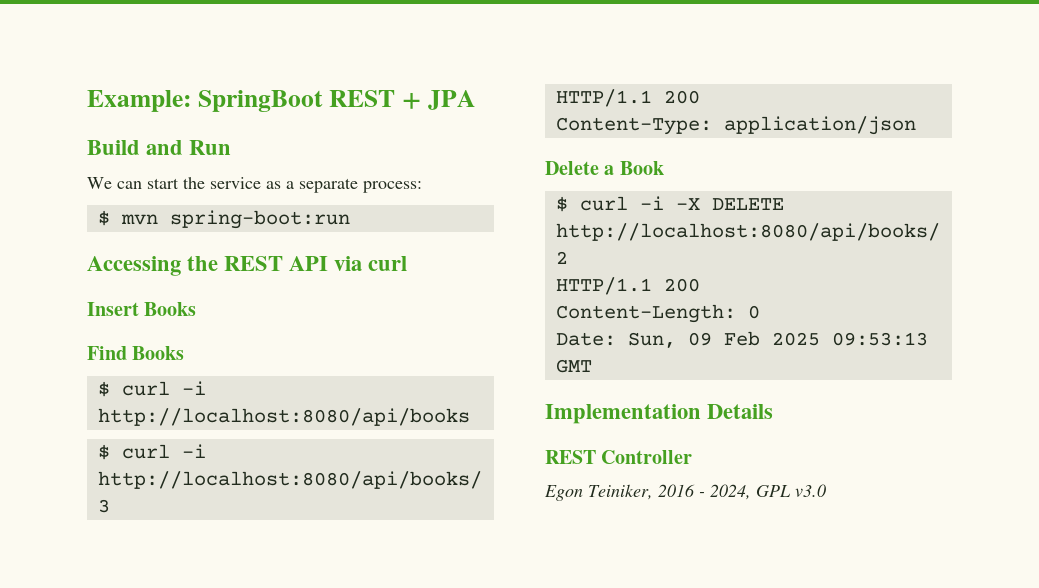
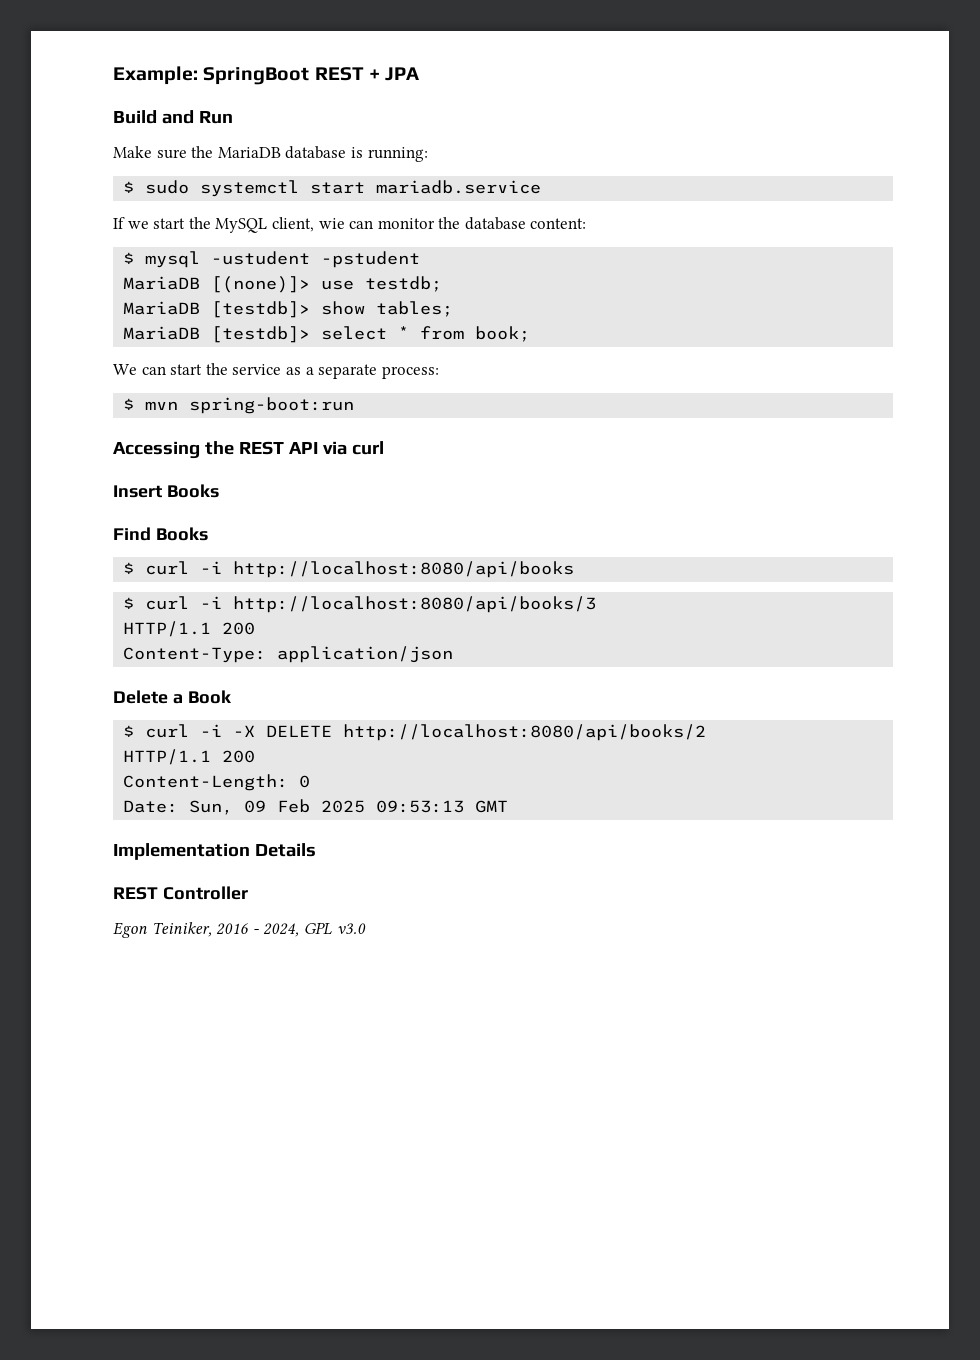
(232, 147) none -> [113,146,428,162] [123,180,542,197] [113,217,587,233] [123,251,421,268] [123,276,443,293] [123,301,454,318] [123,326,531,343] // Make sure the MariaDB database is running: // $ sudo systemctl start mariadb.service // If we start the MySQL client, wie can monitor the database content: // $ mysql -ustudent -pstudent // MariaDB [(none)]> use testdb; // MariaDB [testdb]> show tables; // MariaDB [testdb]> select * from book;

